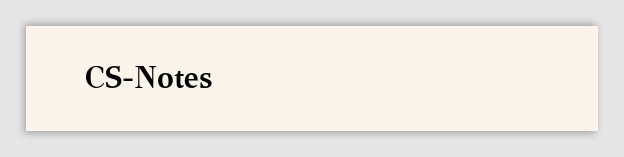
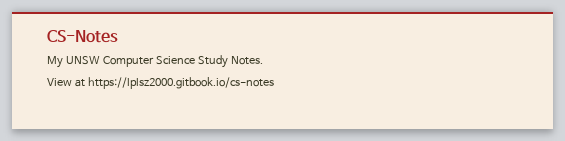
(212, 77) none -> [47,55,263,68] [47,77,274,89] // My UNSW Computer Science Study Notes. // View at https://lplsz2000.gitbook.io/cs-notes

